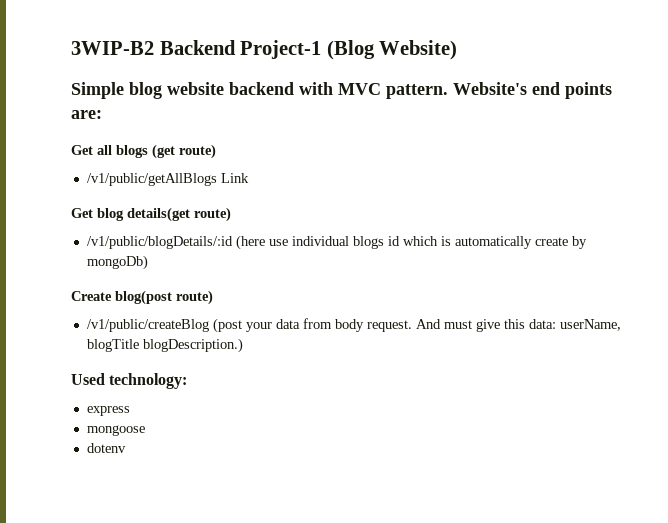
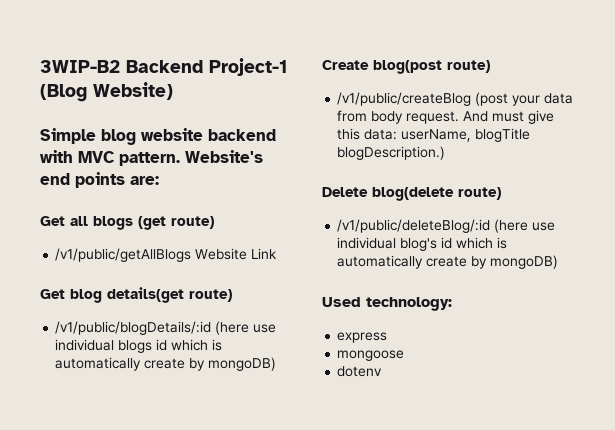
(217, 179) none -> [195,248,248,260] Website
[86,255,148,270] mongoDb) -> [208,357,277,371] mongoDB)
(243, 345) none -> [322,187,501,201] [337,219,556,233] [337,237,508,251] [337,255,559,269] // Delete blog(delete route) // /v1/public/deleteBlog/:id (here use individual blog's id which is automatically create by mongoDB)

